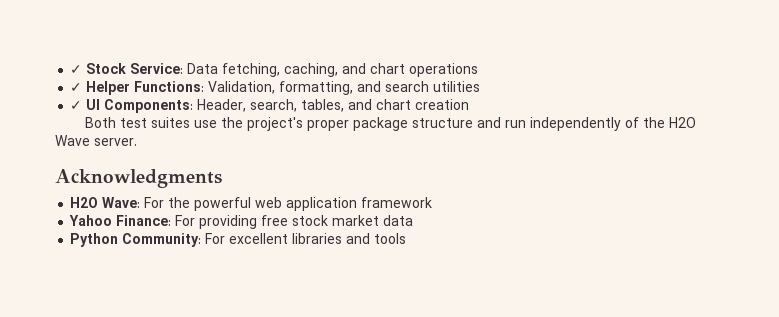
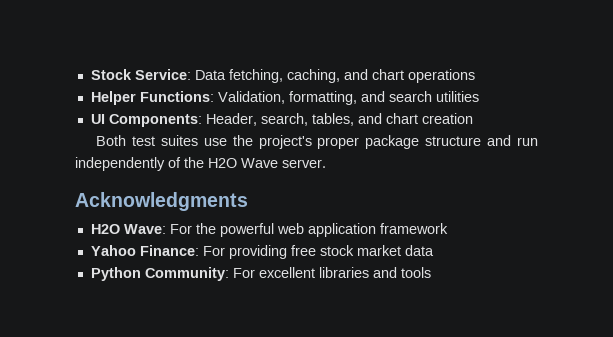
[70,65,83,74] ✓ -> (90, 74) none
[70,83,83,92] ✓ -> (475, 76) none
[70,101,83,110] ✓ -> (479, 96) none

